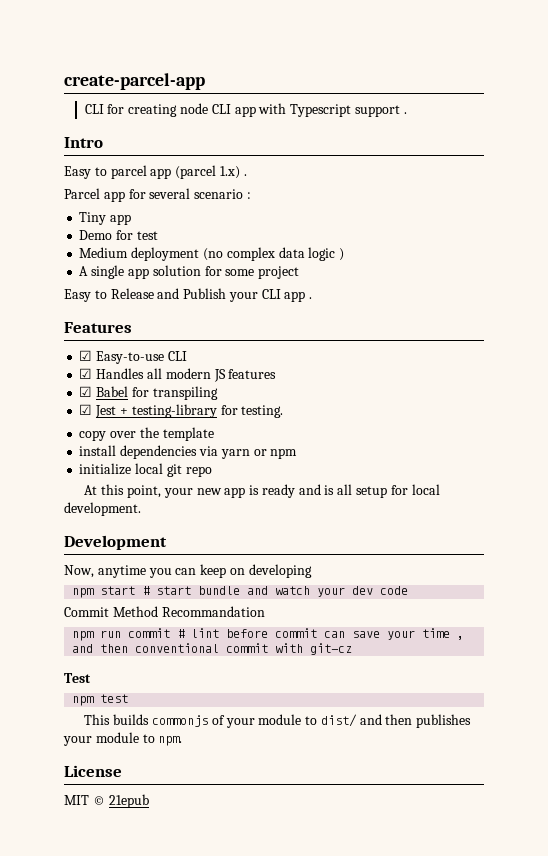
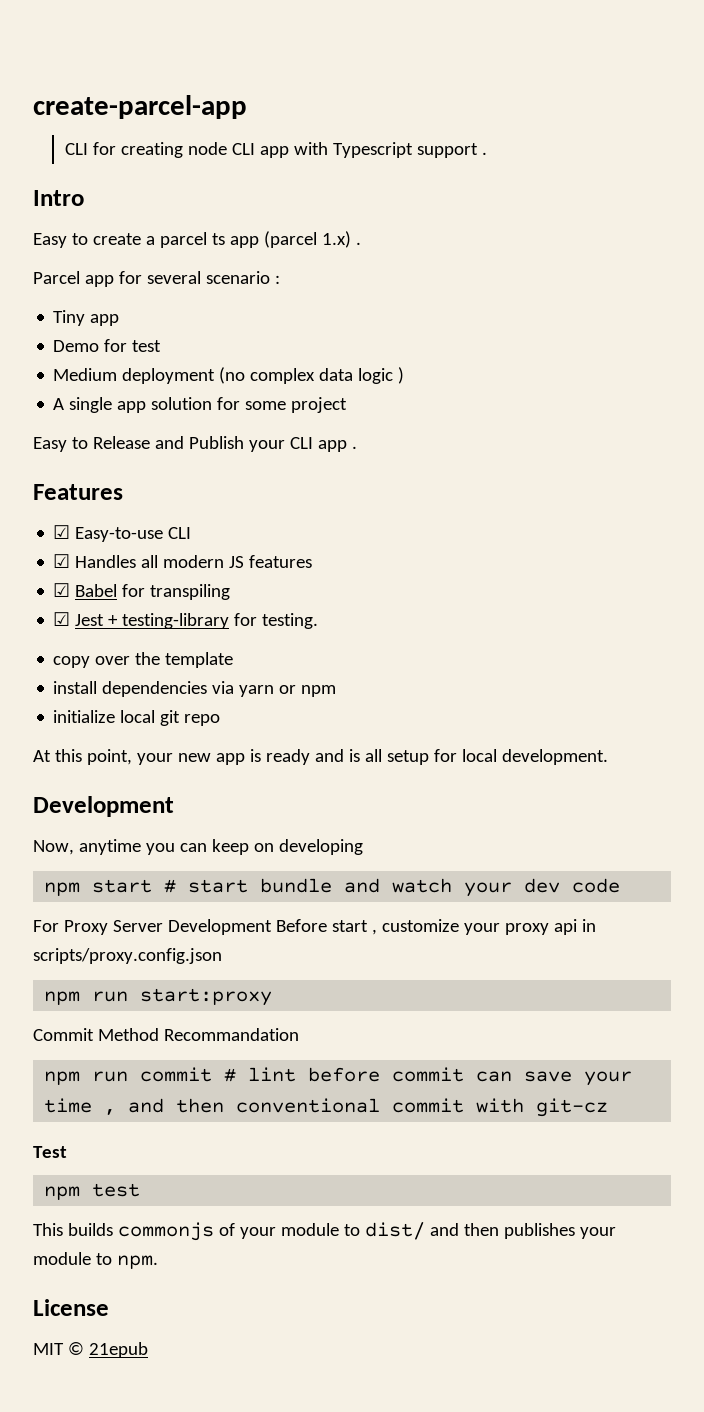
[110,165,147,179] parcel -> [92,232,225,248] create a parcel ts
(409, 590) none -> [33,919,596,935] [33,948,222,964] [44,988,273,1006] // For Proxy Server Development Before start , customize your proxy api in scripts/proxy.config.json // npm run start:proxy

